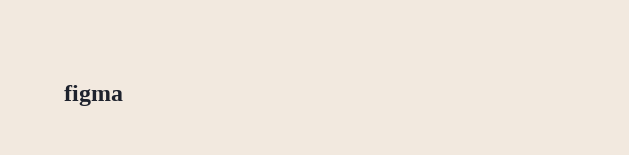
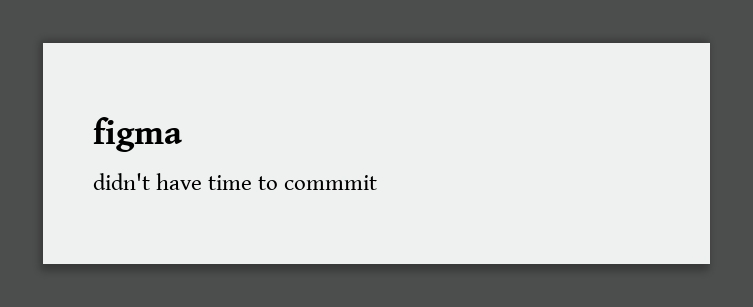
(123, 95) none -> [93,173,378,190] // didn't have time to commmit

